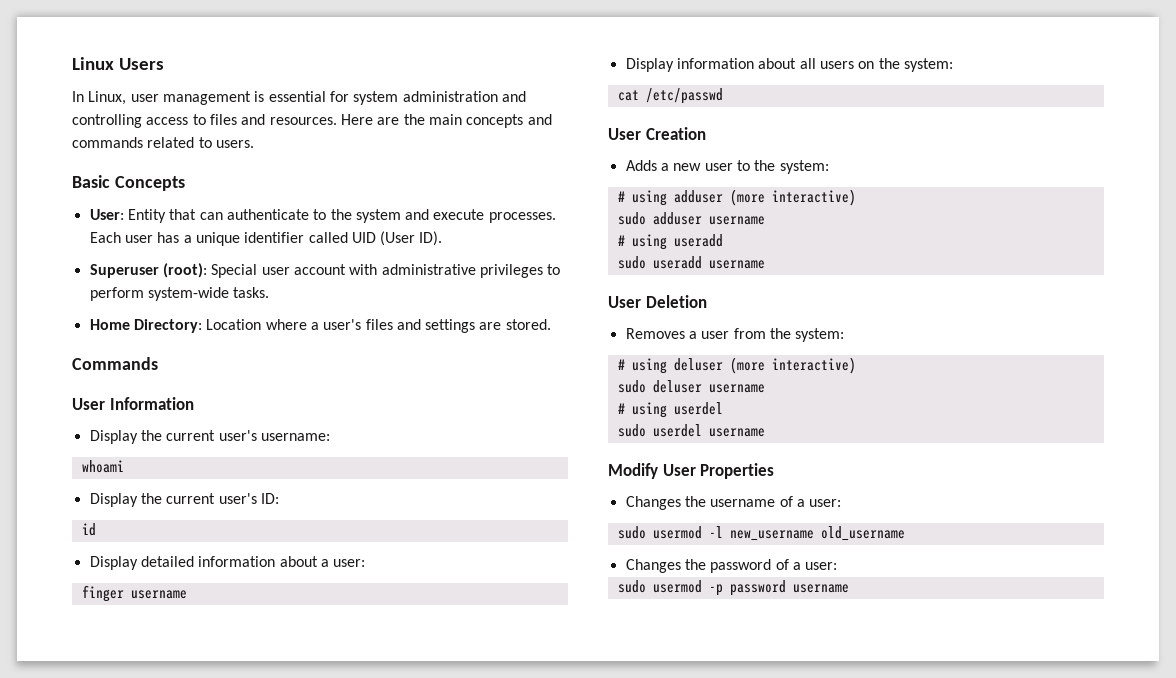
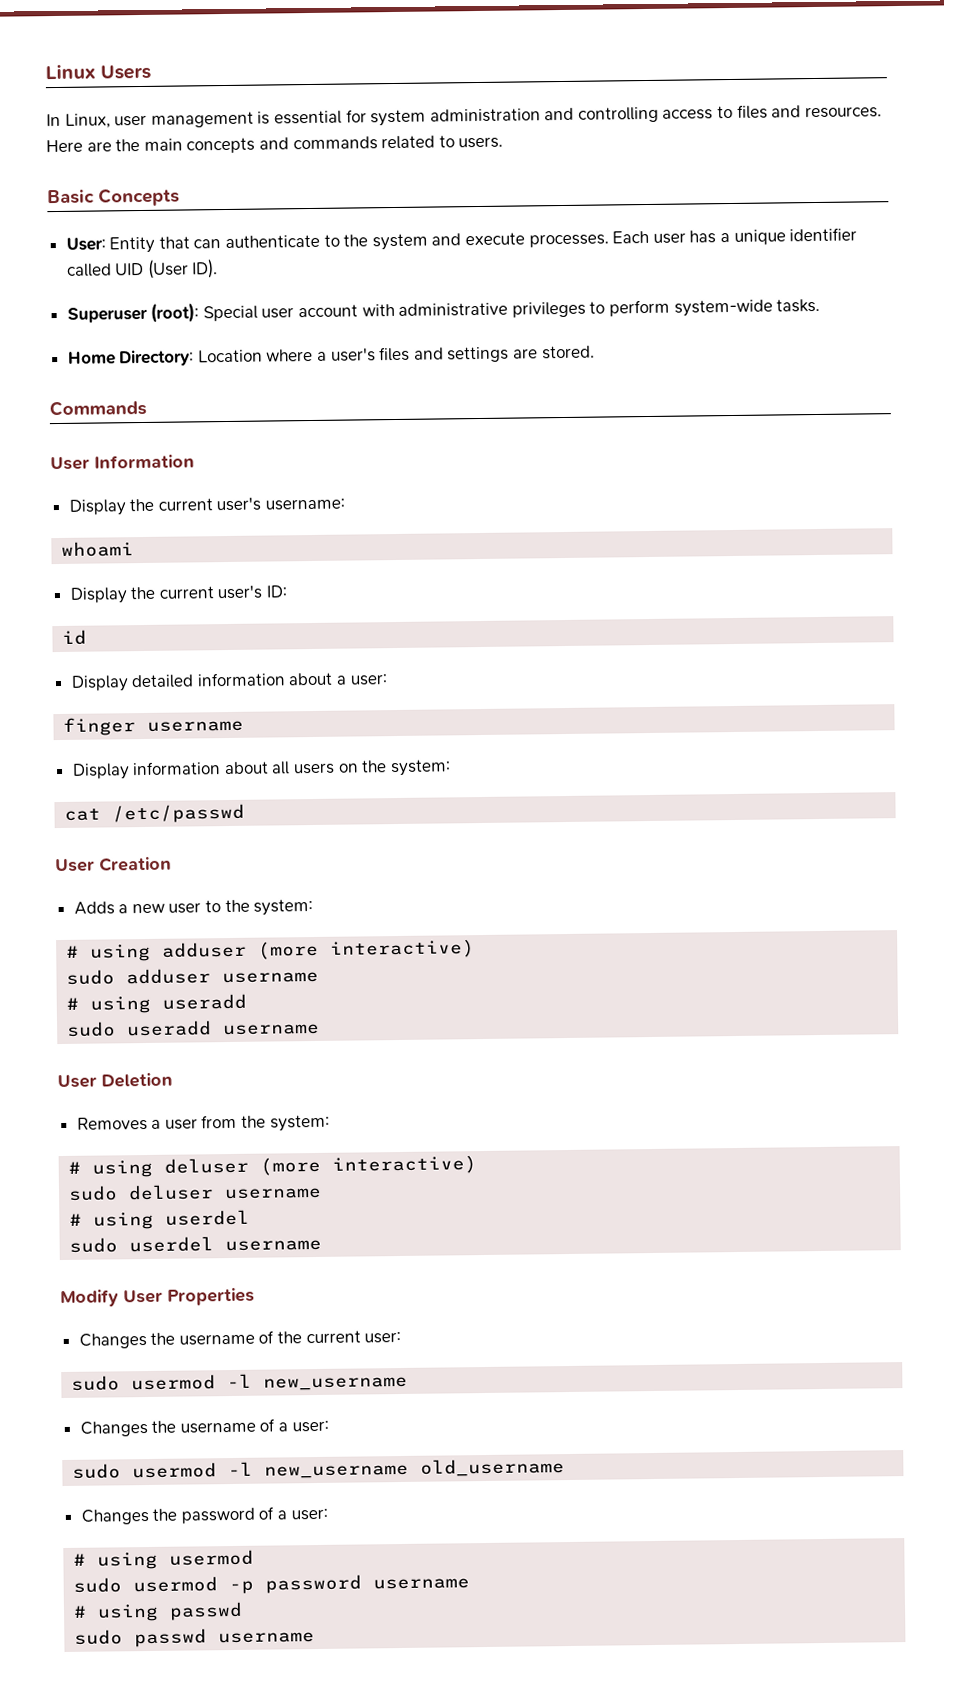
(775, 471) none -> [78,1330,402,1349] [71,1373,409,1391] // Changes the username of the current user: // sudo usermod -l new_username
(838, 566) none -> [73,1549,255,1570] // # using usermod
(849, 588) none -> [73,1601,244,1622] [74,1628,316,1648] // # using passwd // sudo passwd username

